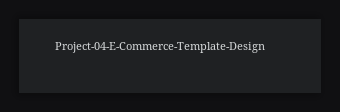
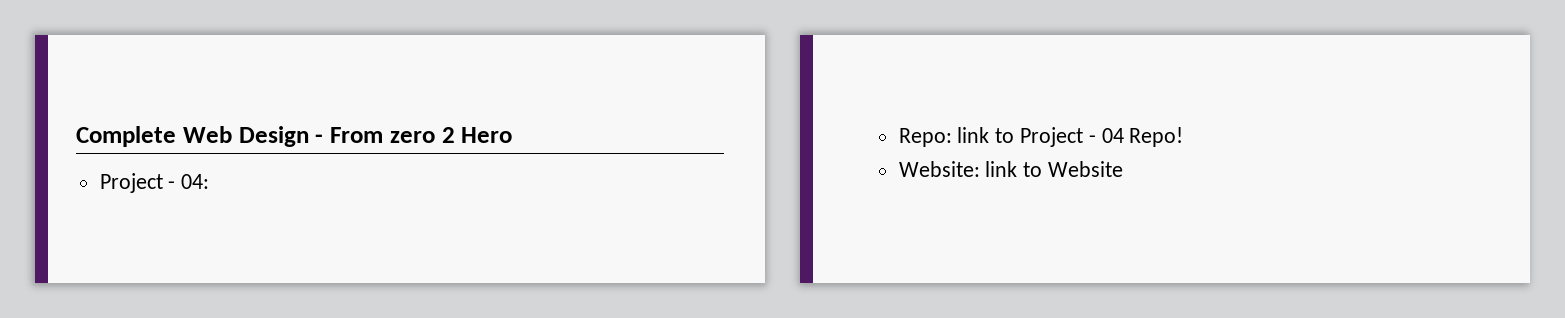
[55,42,265,53] Project-04-E-Commerce-Template-Design -> [76,126,513,147] [99,173,210,193] [898,127,1184,147] [898,161,1123,177] Complete Web Design - From zero 2 Hero // Project - 04: // Repo: link to Project - 04 Repo! // Website: link to Website

